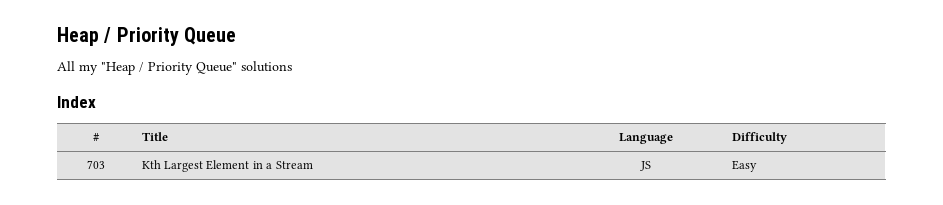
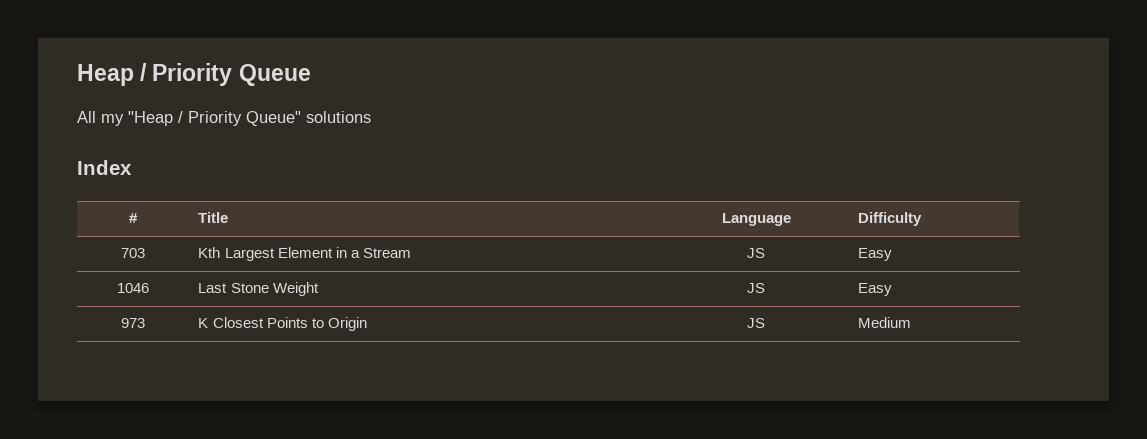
(757, 166) none -> [116,283,149,293] [198,282,319,296] [747,283,765,293] [858,283,893,296] [120,318,145,328] [198,317,367,331] [747,318,765,328] [858,317,912,328] // 1046 | Last Stone Weight | JS | Easy // 973 | K Closest Points to Origin | JS | Medium

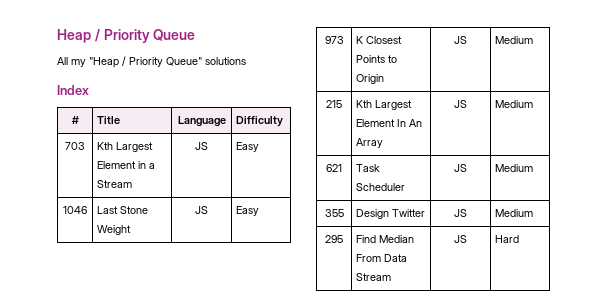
(912, 322) none -> [326,100,342,108] [356,100,413,110] [356,119,423,127] [356,138,384,148] [454,100,467,108] [495,100,534,108] [326,164,342,172] [356,164,381,172] [356,183,406,191] [454,164,467,172] [495,164,534,172] [324,209,344,217] [356,209,426,219] [454,209,467,217] [495,209,534,217] [325,235,343,243] [356,235,415,243] [356,254,408,262] [356,273,392,281] [454,235,467,243] [495,235,520,243] // 215 | Kth Largest Element In An Array | JS | Medium // 621 | Task Scheduler | JS | Medium // 355 | Design Twitter | JS | Medium // 295 | Find Median From Data Stream | JS | Hard

